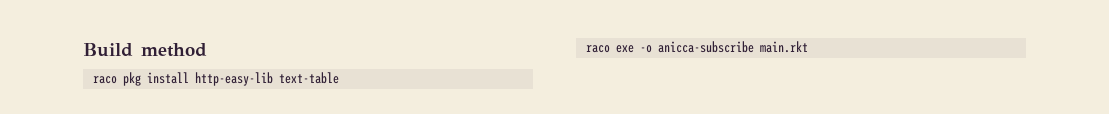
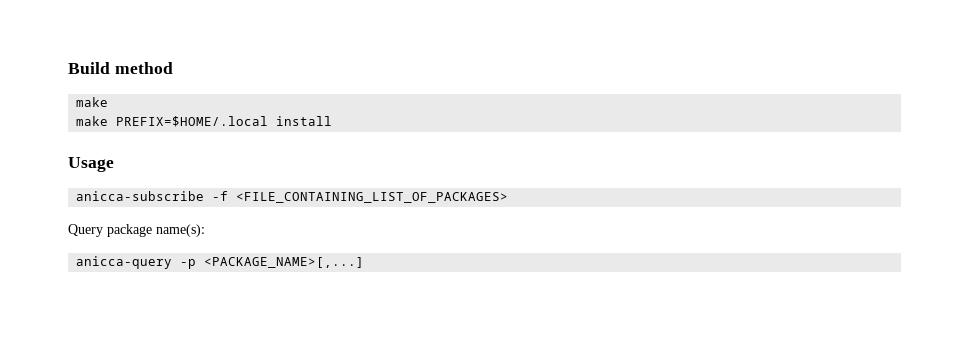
[92,72,339,86] [585,41,808,53] raco pkg install http-easy-lib text-table // raco exe -o anicca-subscribe main.rkt -> [76,97,109,107] [76,116,333,127] [68,157,114,172] [76,191,509,203] [68,224,205,237] [76,256,365,269] make // make PREFIX=$HOME/.local install // Usage // anicca-subscribe -f <FILE_CONTAINING_LIST_OF_PACKAGES> // Query package name(s): // anicca-query -p <PACKAGE_NAME>[,...]

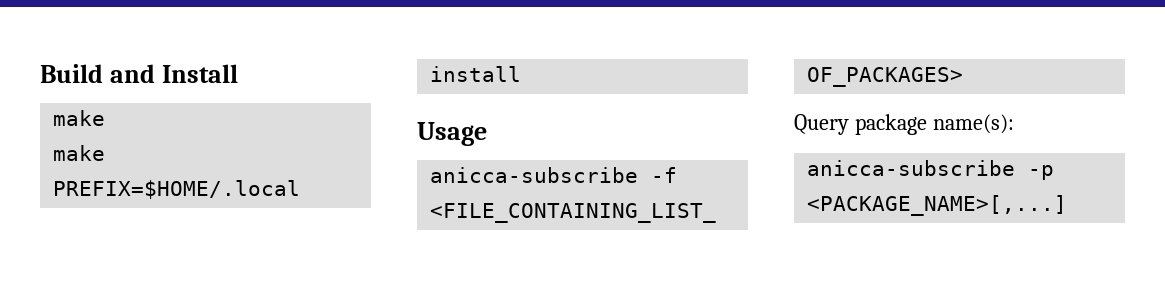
[114,62,173,74] method -> [109,64,238,83] and Install
[76,256,173,269] anicca-query -> [807,160,1016,176] anicca-subscribe

